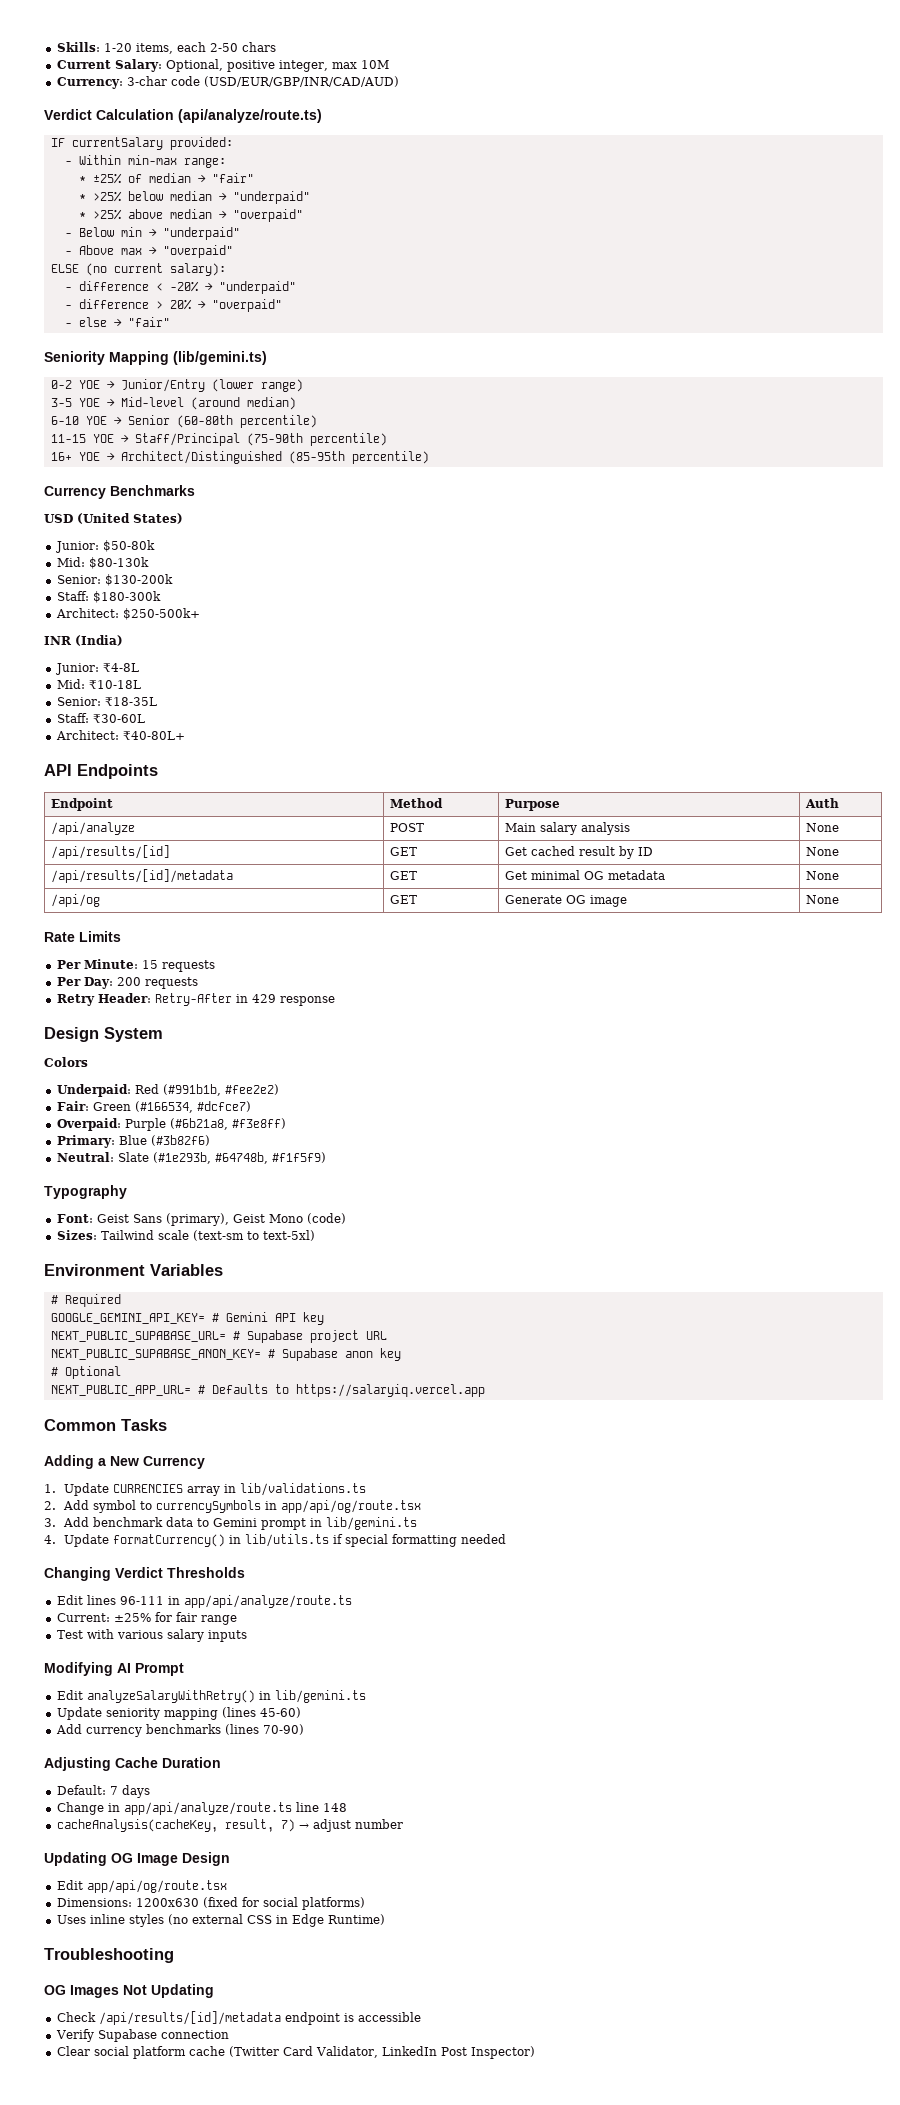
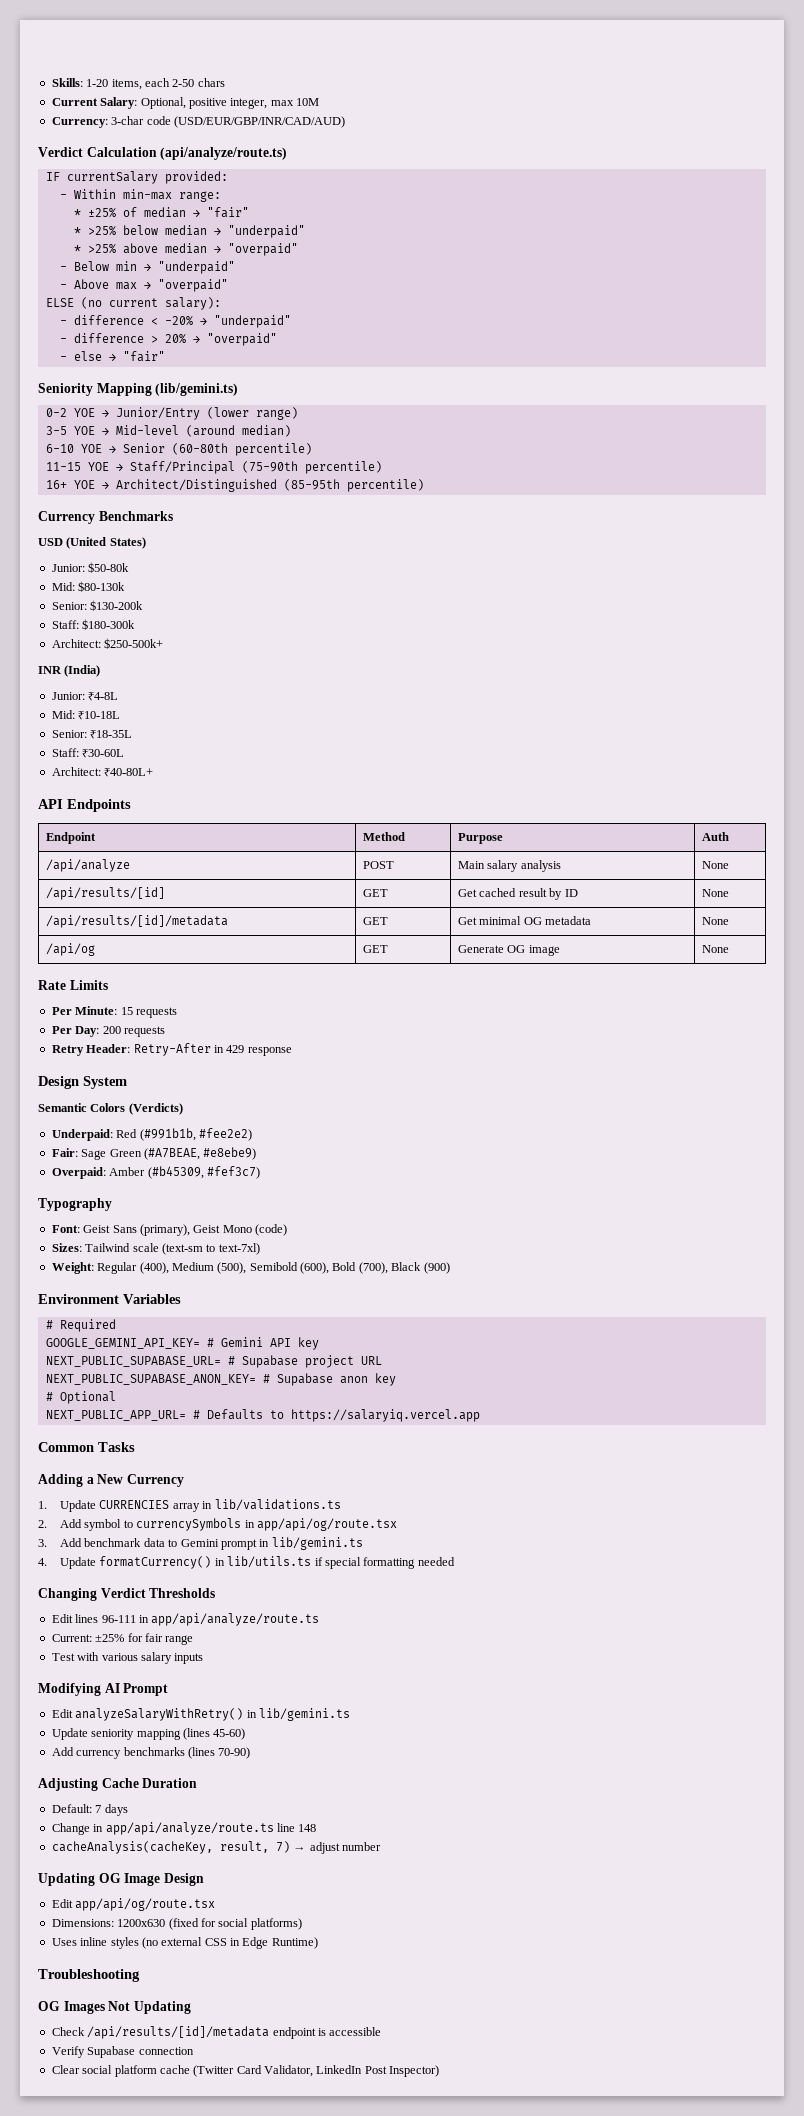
(163, 1034) none -> [38,1103,87,1112] Semantic
(88, 1062) none -> [128,1103,183,1115] (Verdicts)
[92,1101,251,1113] [56,1118,286,1131] [56,1135,210,1148] [56,1152,326,1164] Green (#166534, #dcfce7) // Overpaid: Purple (#6b21a8, #f3e8ff) // Primary: Blue (#3b82f6) // Neutral: Slate (#1e293b, #64748b, #f1f5f9) -> [81,1147,257,1160] [51,1166,260,1179] Sage Green (#A7BEAE, #e8ebe9) // Overpaid: Amber (#b45309, #fef3c7)
[262,1230,315,1241] text-5xl) -> [218,1243,260,1255] [51,1262,450,1274] text-7xl) // Weight: Regular (400), Medium (500), Semibold (600), Bold (700), Black (900)

